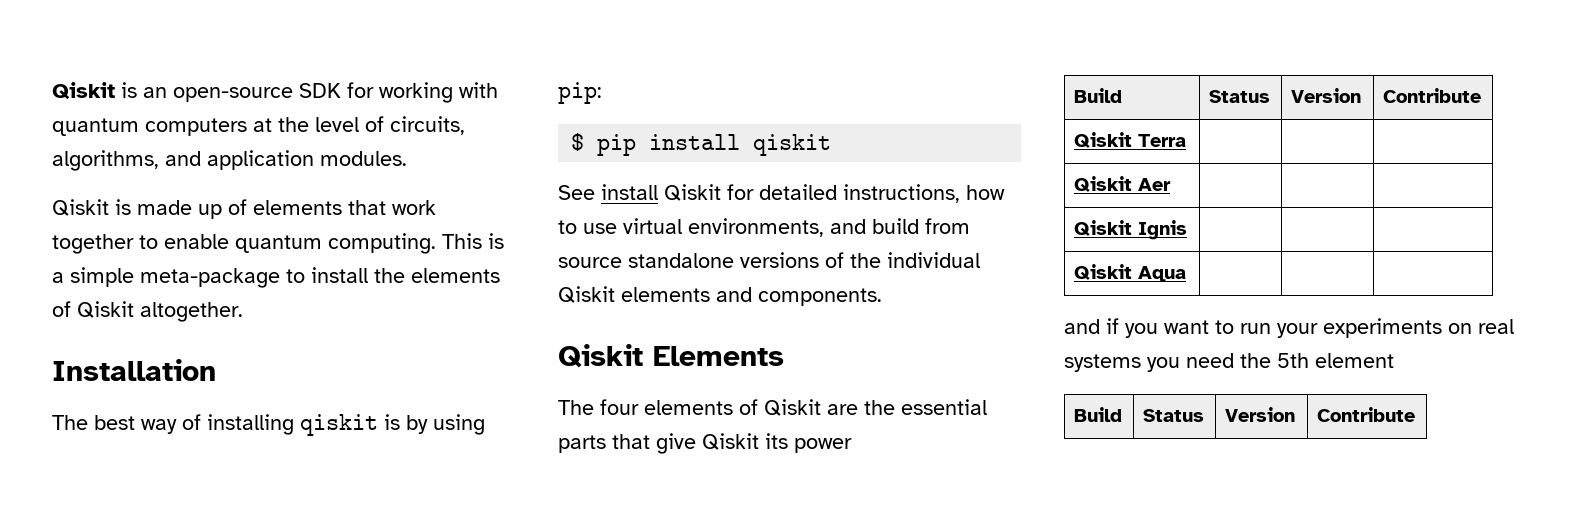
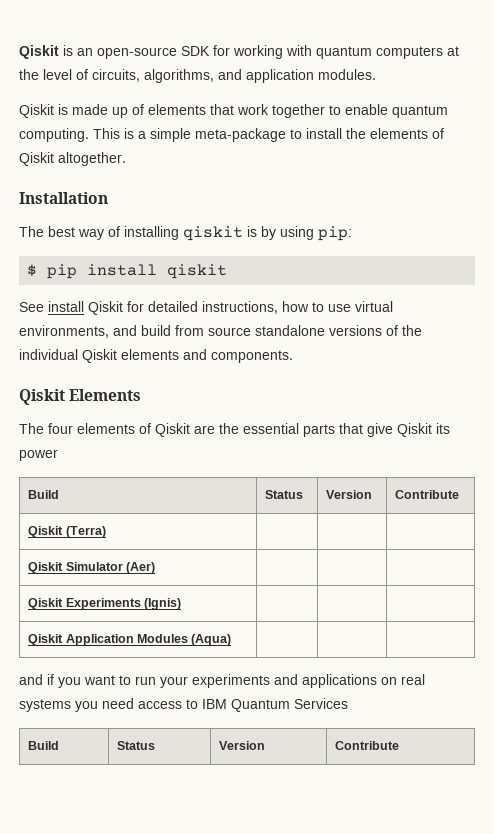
[1138,134,1187,147] [1074,176,1172,192] [1074,220,1188,240] [1074,264,1187,282] Terra | | | // Qiskit Aer | | | // Qiskit Ignis | | | // Qiskit Aqua -> [65,526,106,538] [28,562,156,574] [28,598,182,610] [28,634,232,646] (Terra) | | | // Qiskit Simulator (Aer) | | | // Qiskit Experiments (Ignis) | | | // Qiskit Application Modules (Aqua)
(1442, 328) none -> [274,674,377,688] and applications
[1240,353,1394,368] the 5th element -> [138,698,348,712] access to IBM Quantum Services

